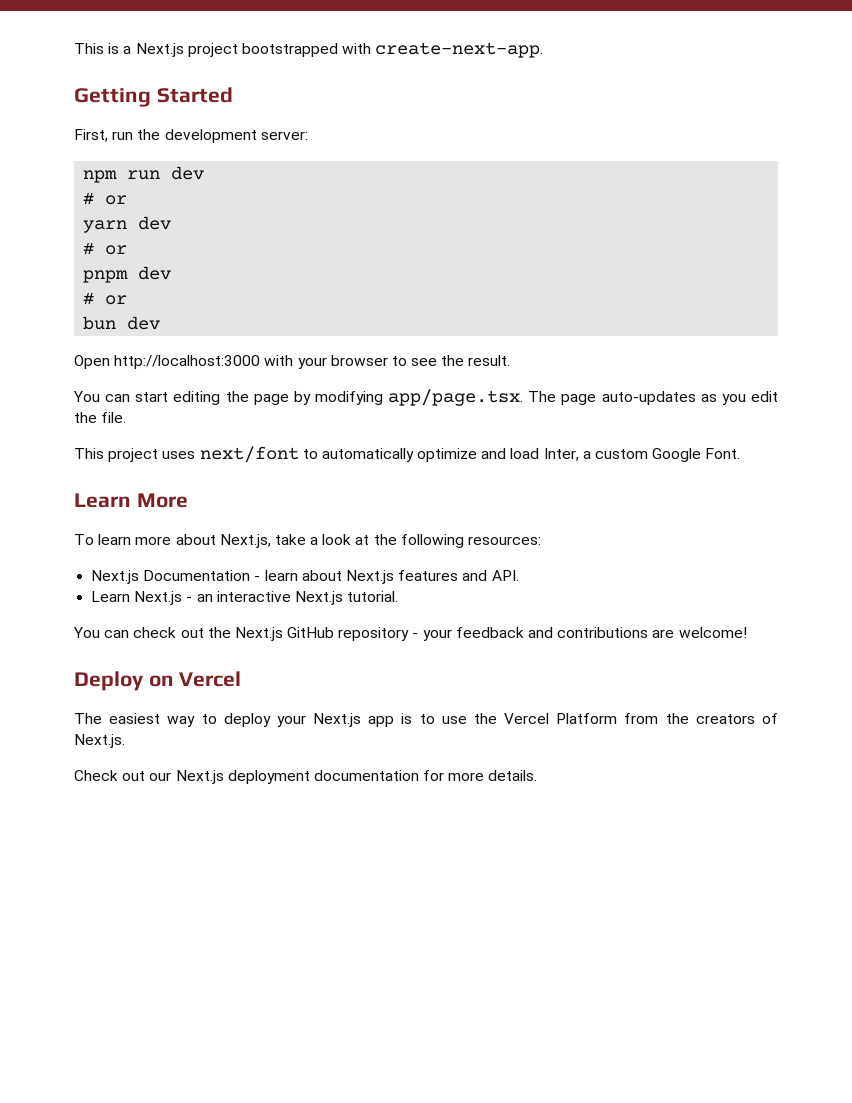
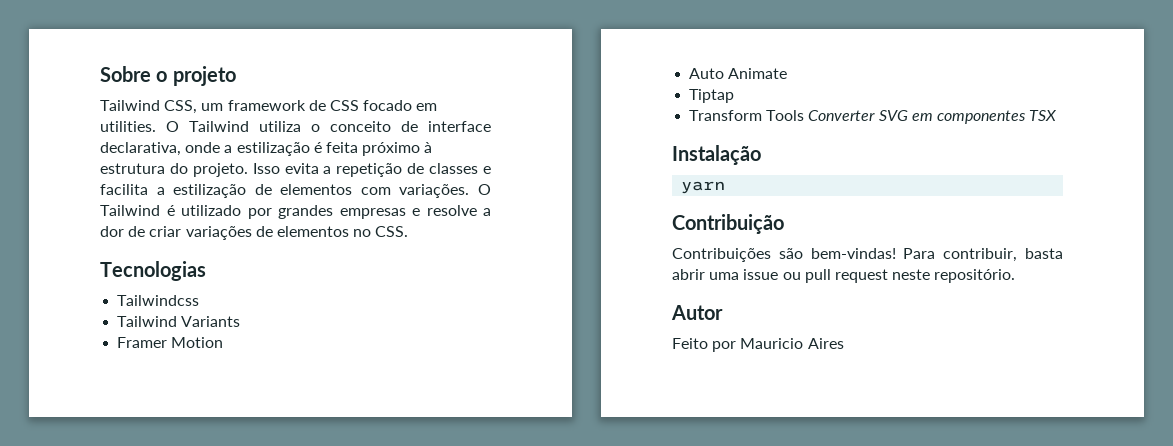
[74,42,544,58] [74,87,233,107] [74,129,308,143] [83,166,205,183] [83,192,128,205] [83,216,172,233] [83,242,128,255] [83,266,172,283] [83,292,128,305] [83,316,161,330] [74,355,511,369] [73,389,778,406] [74,412,127,423] [74,446,741,463] [74,493,188,508] [74,534,542,548] [91,570,519,584] [91,591,399,605] [73,627,747,641] [74,671,242,691] [74,713,778,727] [74,734,125,748] [74,770,538,784] This is a Next.js project bootstrapped with create-next-app. // Getting Started // First, run the development server: // npm run dev // # or // yarn dev // # or // pnpm dev // # or // bun dev // Open http://localhost:3000 with your browser to see the result. // You can start editing the page by modifying app/page.tsx. The page auto-updates as you edit the file. // This project uses next/font to automatically optimize and load Inter, a custom Google Font. // Learn More // To learn more about Next.js, take a look at the following resources: // Next.js Documentation - learn about Next.js features and API. // Learn Next.js - an interactive Next.js tutorial. // You can check out the Next.js GitHub repository - your feedback and contributions are welcome! // Deploy on Vercel // The easiest way to deploy your Next.js app is to use the Vercel Platform from the creators of Next.js. // Check out our Next.js deployment documentation for more details. -> [100,66,236,86] [100,100,438,114] [100,121,491,132] [100,142,433,156] [100,163,492,177] [100,184,491,198] [100,205,491,219] [100,226,409,240] [100,261,206,281] [117,295,200,306] [117,316,241,327] [117,337,224,348] [689,68,788,79] [689,89,735,103] [689,110,1058,124] [672,145,761,165] [681,181,726,194] [672,214,784,234] [672,248,1063,262] [672,269,1016,283] [671,305,723,320] [672,338,844,352] Sobre o projeto // Tailwind CSS, um framework de CSS focado em utilities. O Tailwind utiliza o conceito de interface declarativa, onde a estilização é feita próximo à estrutura do projeto. Isso evita a repetição de classes e facilita a estilização de elementos com variações. O Tailwind é utilizado por grandes empresas e resolve a dor de criar variações de elementos no CSS. // Tecnologias // Tailwindcss // Tailwind Variants // Framer Motion // Auto Animate // Tiptap // Transform Tools Converter SVG em componentes TSX // Instalação // yarn // Contribuição // Contribuições são bem-vindas! Para contribuir, basta abrir uma issue ou pull request neste repositório. // Autor // Feito por Mauricio Aires

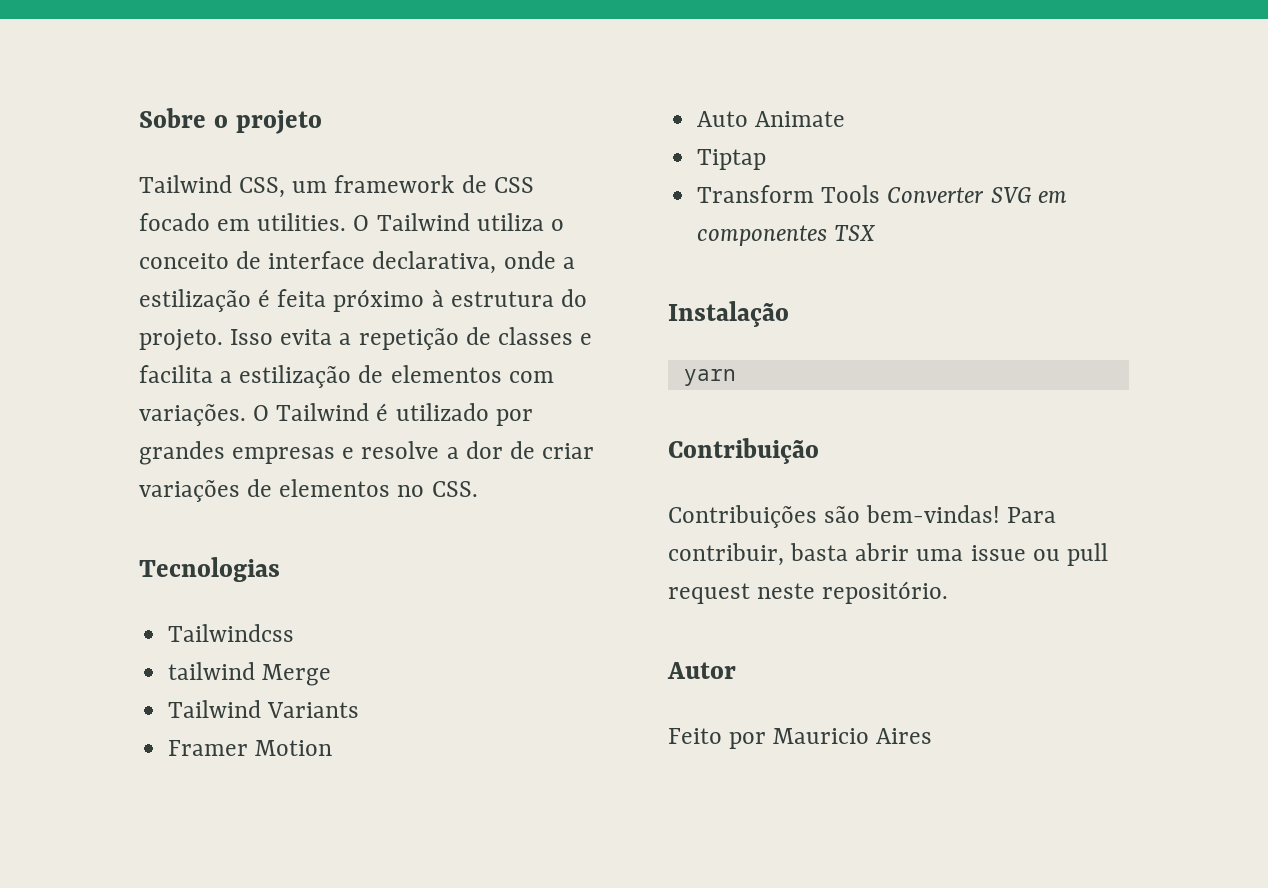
(200, 300) none -> [168,662,332,686] // tailwind Merge

